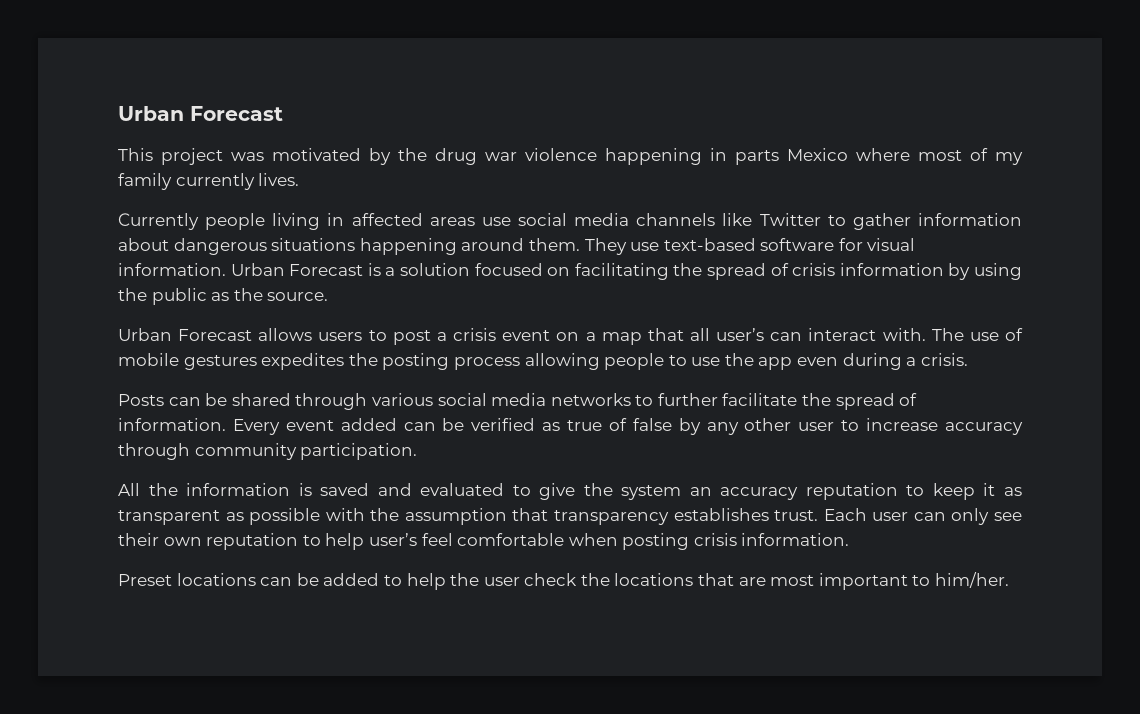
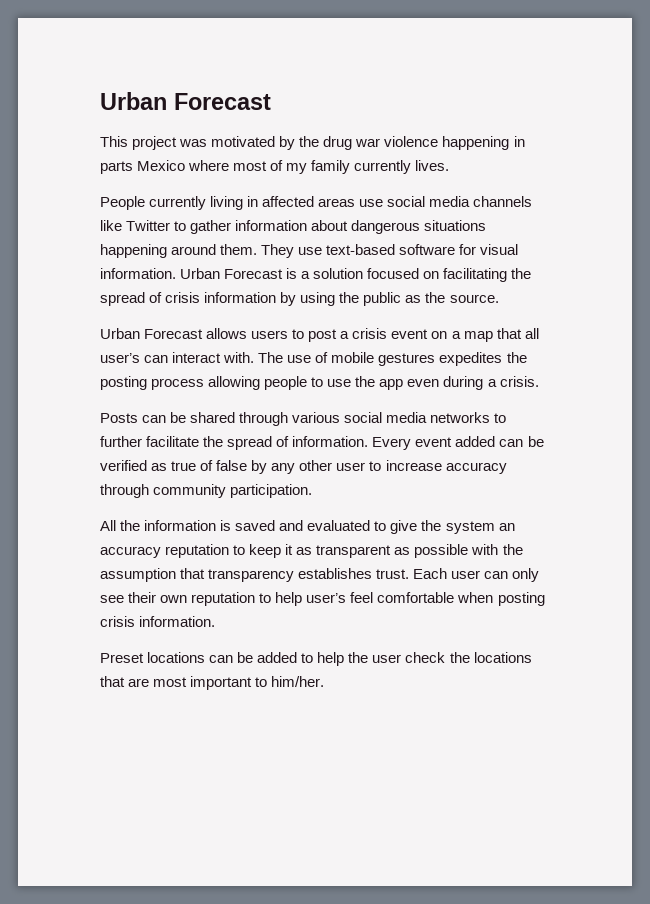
[118,213,266,230] Currently people -> [100,196,207,210] People currently

